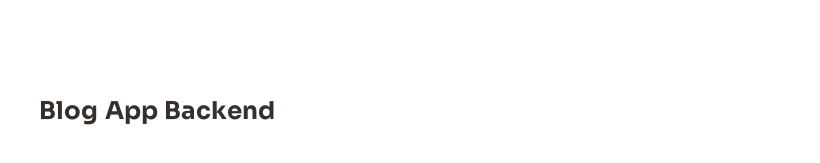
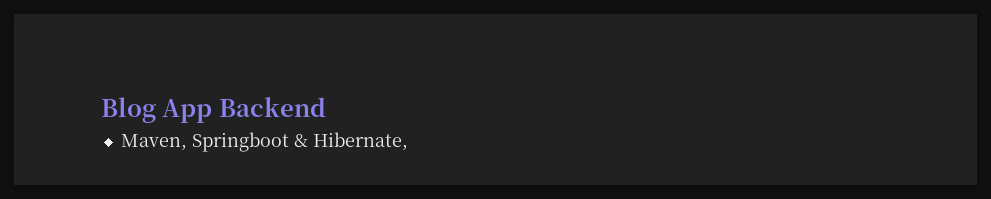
(276, 110) none -> [120,132,408,152] // Maven, Springboot & Hibernate,

